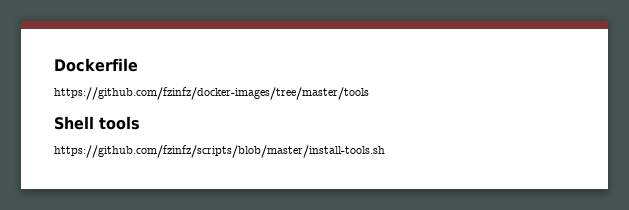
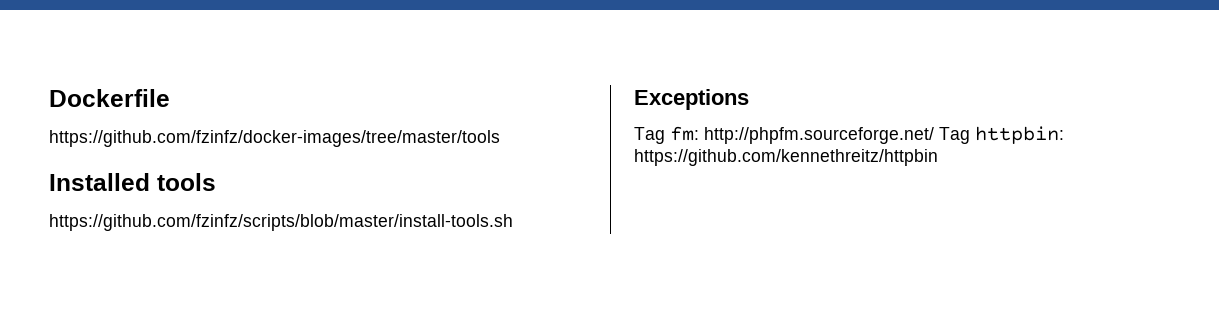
[54,116,94,130] Shell -> [49,173,150,191] Installed
(385, 151) none -> [634,89,749,110] [634,126,1064,144] [634,149,938,166] // Exceptions // Tag fm: http://phpfm.sourceforge.net/ Tag httpbin: https://github.com/kennethreitz/httpbin

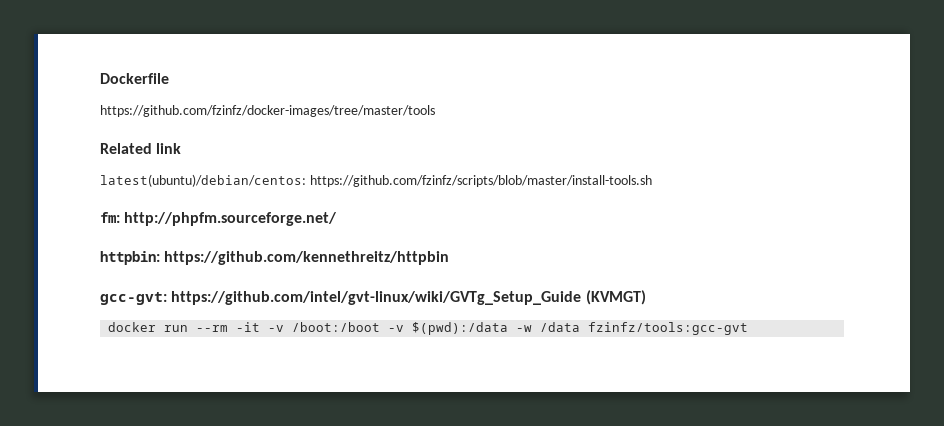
[49,173,216,191] Installed tools // -> [100,143,182,154] [100,174,306,187] Related link // latest(ubuntu)/debian/centos:
[634,89,749,110] [634,127,665,144] Exceptions // Tag -> (652, 181) none
[939,127,970,144] Tag -> (338, 219) //
(938, 157) none -> [100,290,646,305] [108,322,749,335] // gcc-gvt: https://github.com/intel/gvt-linux/wiki/GVTg_Setup_Guide (KVMGT) // docker run --rm -it -v /boot:/boot -v $(pwd):/data -w /data fzinfz/tools:gcc-gvt

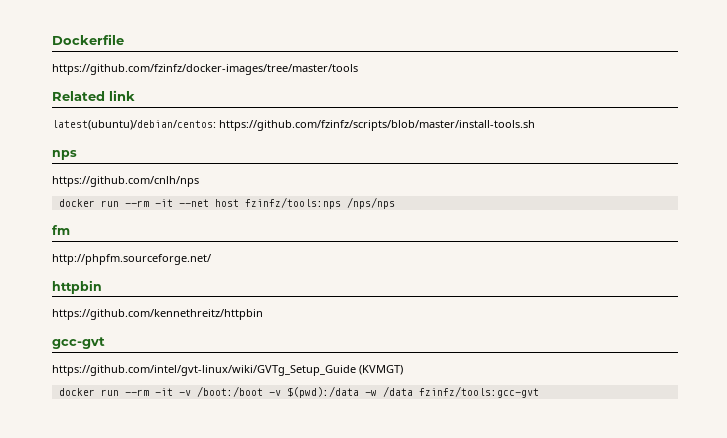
[100,212,120,223] fm: -> [52,150,77,160] [52,176,199,187] [58,197,395,209] [52,225,70,235] nps // https://github.com/cnlh/nps // docker run --rm -it --net host fzinfz/tools:nps /nps/nps // fm //
[100,251,160,265] httpbin: -> [52,280,102,294] httpbin //
[100,292,167,305] gcc-gvt: -> [52,337,105,349] gcc-gvt //

